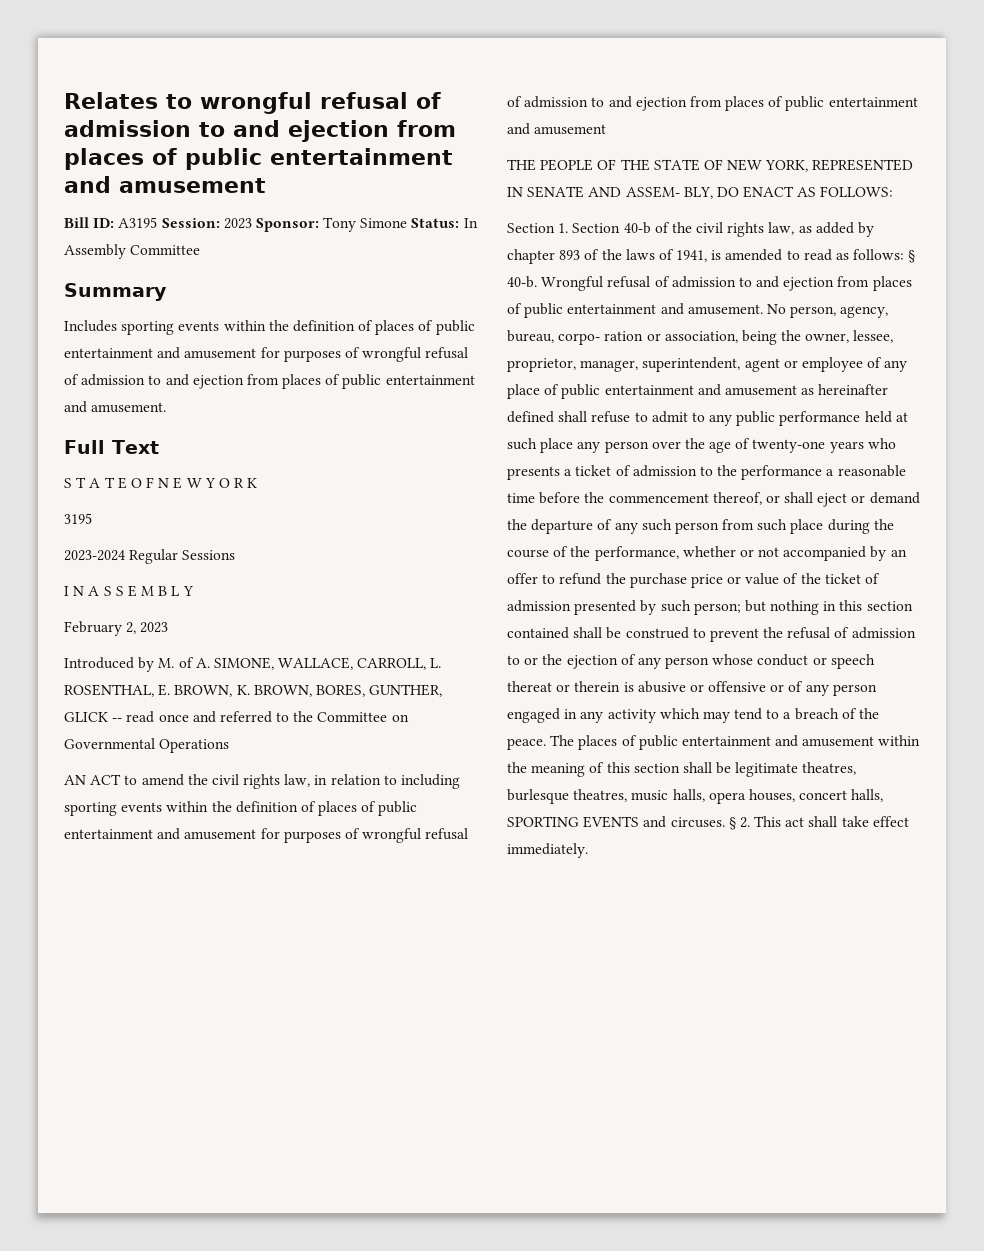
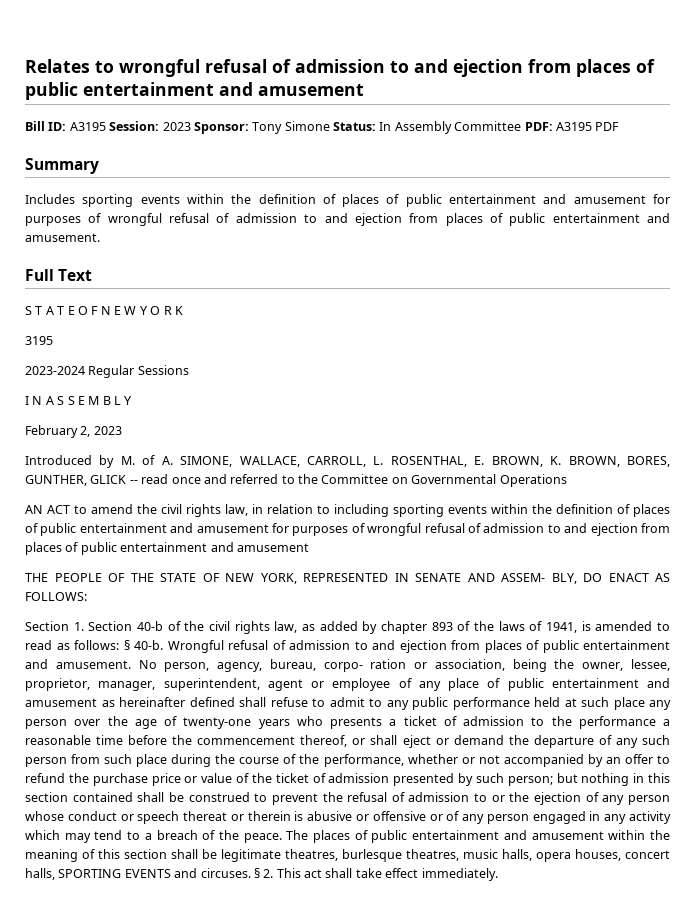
(201, 250) none -> [524,122,620,131] PDF: A3195 PDF

